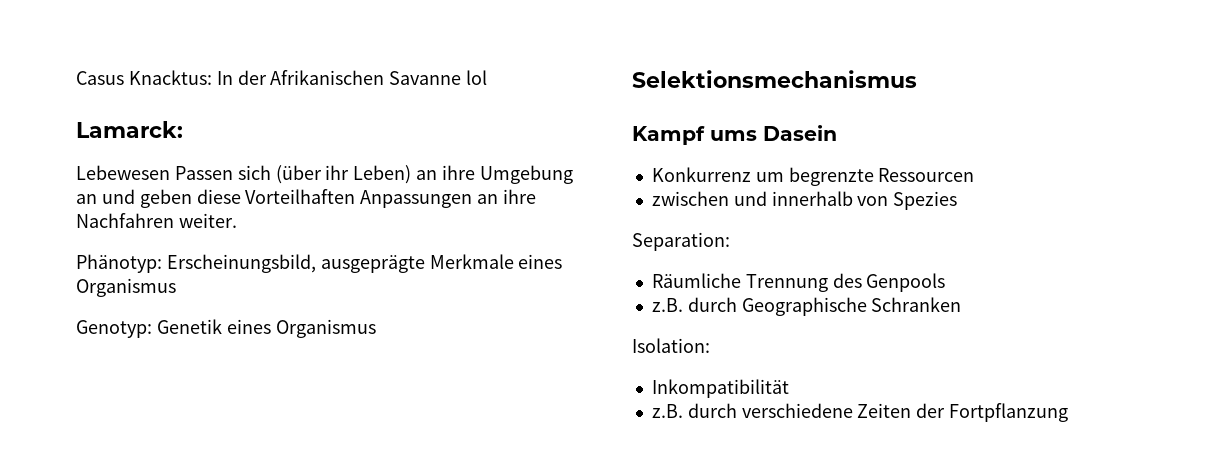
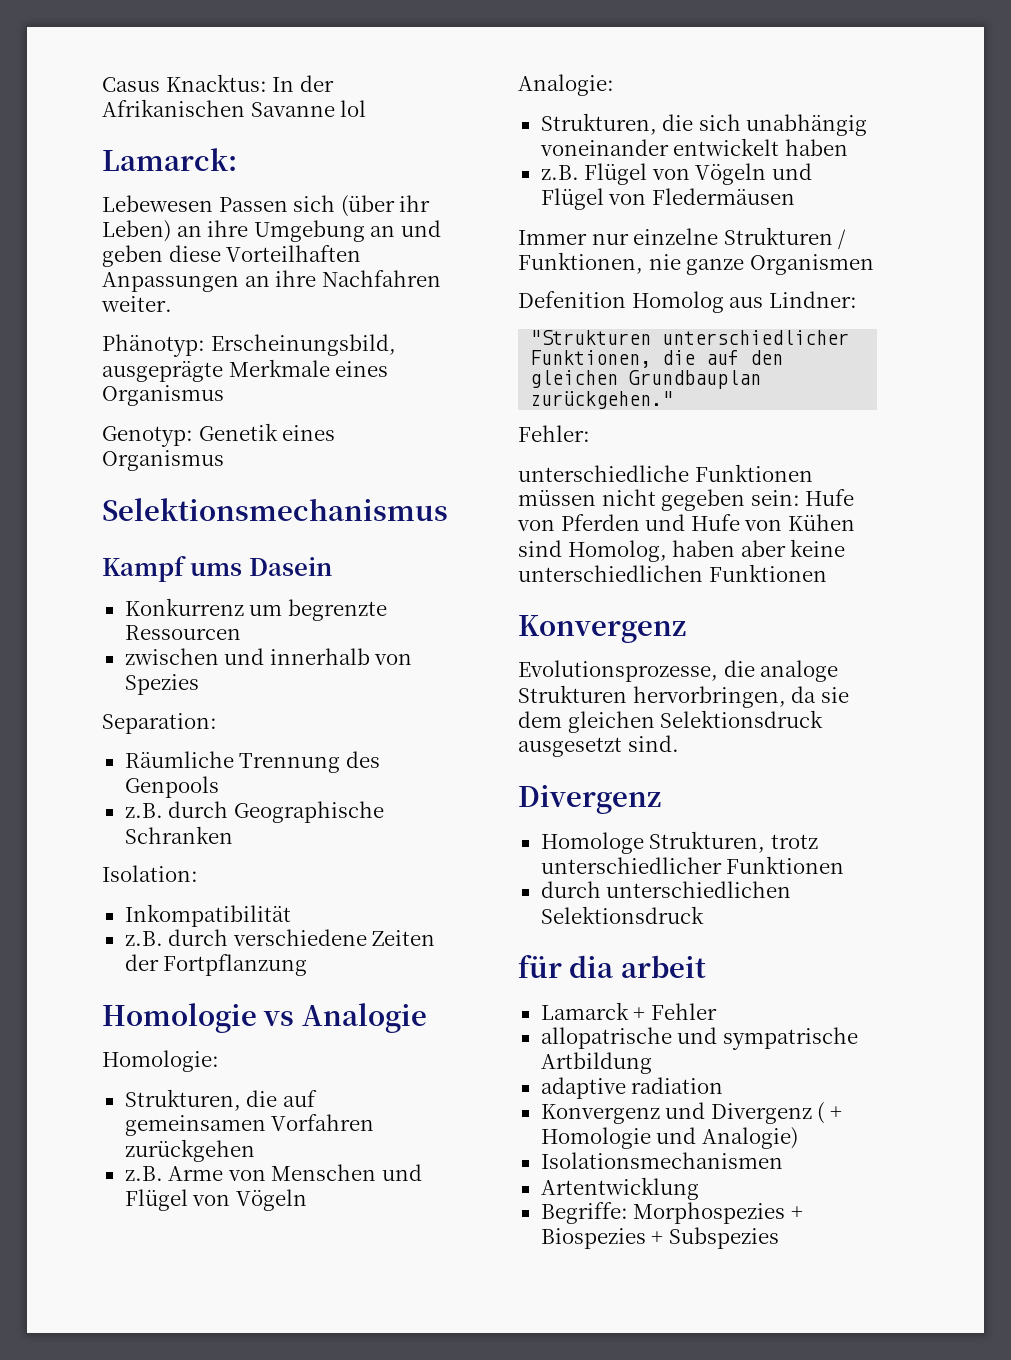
(1069, 412) none -> [102,1003,427,1033] [102,1050,219,1072] [124,1089,317,1111] [124,1114,375,1136] [124,1139,255,1162] [124,1164,422,1181] [124,1189,307,1211] [518,74,614,96] [540,113,868,136] [539,138,848,156] [540,163,812,185] [540,188,795,210] [518,227,847,249] [518,252,874,275] [518,291,857,313] [530,330,850,345] [530,350,784,368] [530,370,762,389] [530,391,674,409] [518,425,590,442] [518,464,813,482] [518,489,855,511] [517,514,855,531] [518,539,846,562] [518,564,827,582] [518,615,686,643] [518,660,839,682] [518,685,849,708] [518,710,824,733] [518,735,679,757] [518,785,661,814] [540,831,818,854] [540,856,845,874] [540,881,792,898] [540,906,704,924] [518,955,706,978] [540,1002,717,1020] [540,1027,858,1050] [540,1052,652,1074] [540,1077,724,1099] [540,1102,842,1124] [540,1127,798,1149] [540,1152,783,1169] [540,1177,699,1200] [540,1202,803,1224] [540,1227,779,1249] // Homologie vs Analogie // Homologie: // Strukturen, die auf gemeinsamen Vorfahren zurückgehen // z.B. Arme von Menschen und Flügel von Vögeln // Analogie: // Strukturen, die sich unabhängig voneinander entwickelt haben // z.B. Flügel von Vögeln und Flügel von Fledermäusen // Immer nur einzelne Strukturen / Funktionen, nie ganze Organismen // Defenition Homolog aus Lindner: // "Strukturen unterschiedlicher Funktionen, die auf den gleichen Grundbauplan zurückgehen." // Fehler: // unterschiedliche Funktionen müssen nicht gegeben sein: Hufe von Pferden und Hufe von Kühen sind Homolog, haben aber keine unterschiedlichen Funktionen // Konvergenz // Evolutionsprozesse, die analoge Strukturen hervorbringen, da sie dem gleichen Selektionsdruck ausgesetzt sind. // Divergenz // Homologe Strukturen, trotz unterschiedlicher Funktionen // durch unterschiedlichen Selektionsdruck // für dia arbeit // Lamarck + Fehler // allopatrische und sympatrische Artbildung // adaptive radiation // Konvergenz und Divergenz ( + Homologie und Analogie) // Isolationsmechanismen // Artentwicklung // Begriffe: Morphospezies + Biospezies + Subspezies

